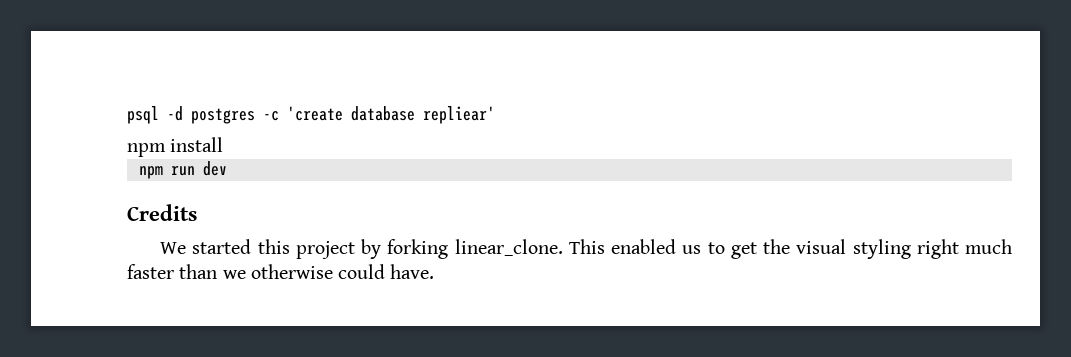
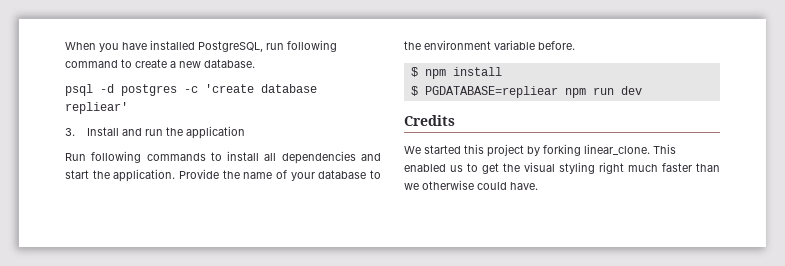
(127, 115) none -> [65,40,337,52] [65,59,255,68] When you have installed PostgreSQL, run following command to create a new database. //
(495, 115) none -> [65,126,245,139] [65,151,381,164] [65,169,381,182] [404,40,575,50] [410,67,418,77] 3. Install and run the application // Run following commands to install all dependencies and start the application. Provide the name of your database to the environment variable before. // $
(224, 144) none -> [410,86,558,98] $ PGDATABASE=repliear

